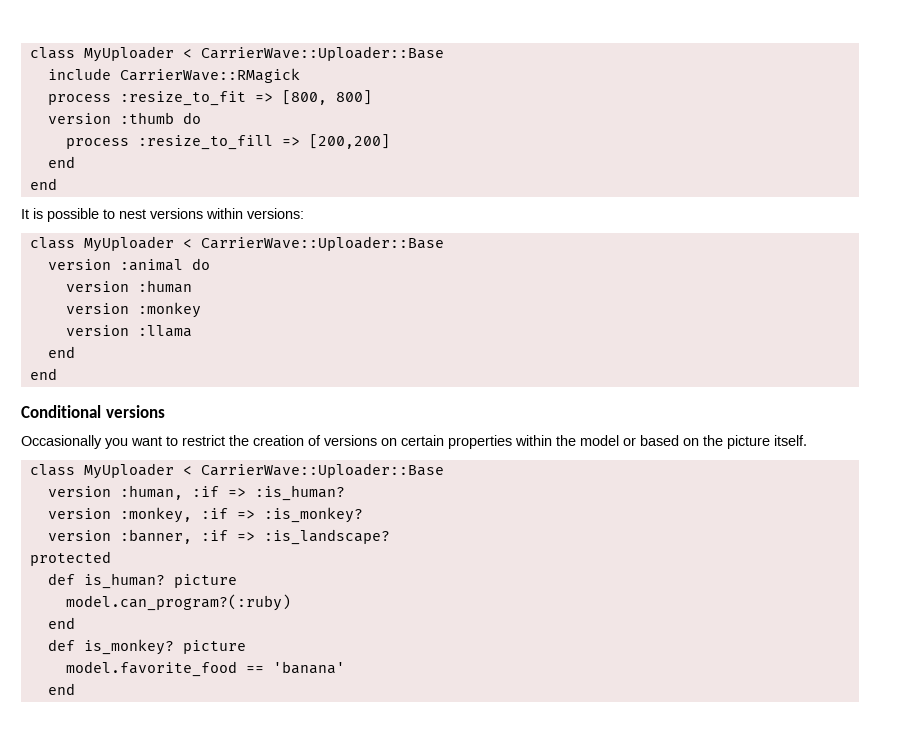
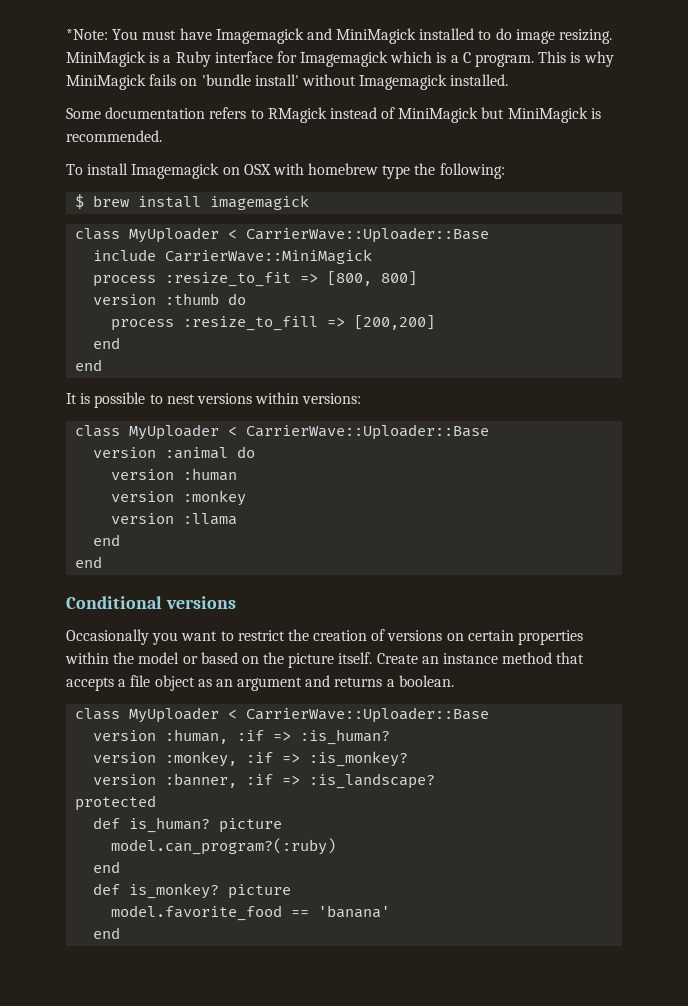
(29, 53) none -> [66,28,613,44] [66,51,614,67] [66,74,509,90] [66,107,601,123] [66,130,162,142] [66,163,505,179] [75,194,310,210] *Note: You must have Imagemagick and MiniMagick installed to do image resizing. MiniMagick is a Ruby interface for Imagemagick which is a C program. This is why MiniMagick fails on 'bundle install' without Imagemagick installed. // Some documentation refers to RMagick instead of MiniMagick but MiniMagick is recommended. // To install Imagemagick on OSX with homebrew type the following: // $ brew install imagemagick //
[119,68,300,83] CarrierWave::RMagick -> [165,249,373,264] CarrierWave::MiniMagick
(807, 440) none -> [376,652,585,664] [66,675,454,691] Create an instance method that accepts a file object as an argument and returns a boolean.

